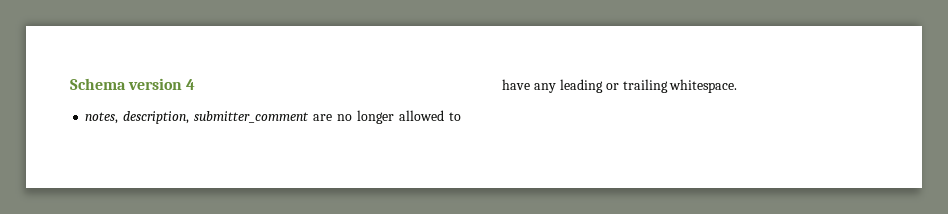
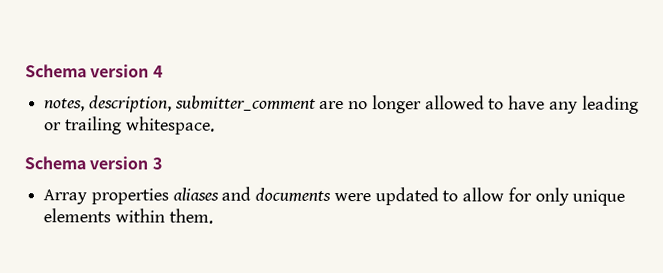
(738, 86) none -> [24,156,162,170] [43,186,626,206] [43,208,213,224] // Schema version 3 // Array properties aliases and documents were updated to allow for only unique elements within them.

